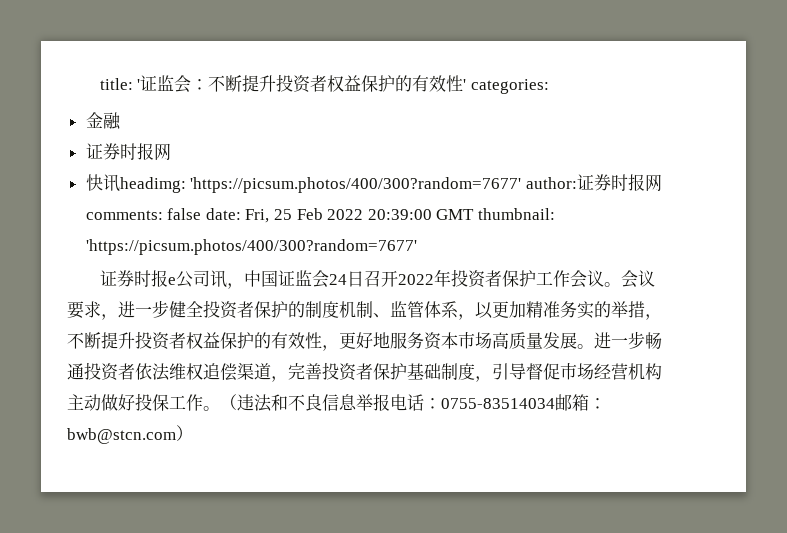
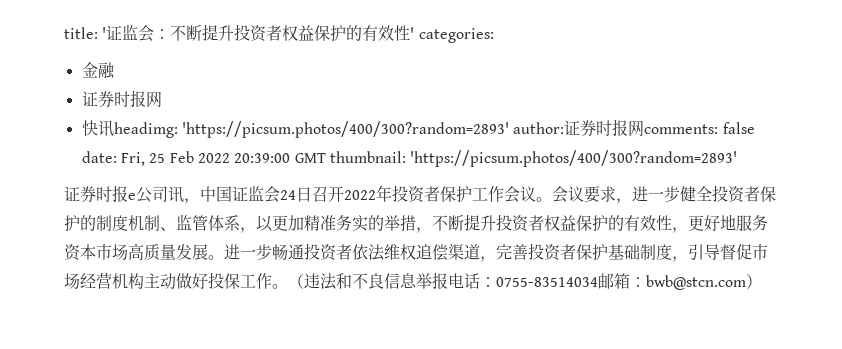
[190,177,522,193] 'https://picsum.photos/400/300?random=7677' -> [181,121,509,138] 'https://picsum.photos/400/300?random=2893'
[85,239,417,255] 'https://picsum.photos/400/300?random=7677' -> [410,150,738,167] 'https://picsum.photos/400/300?random=2893'

